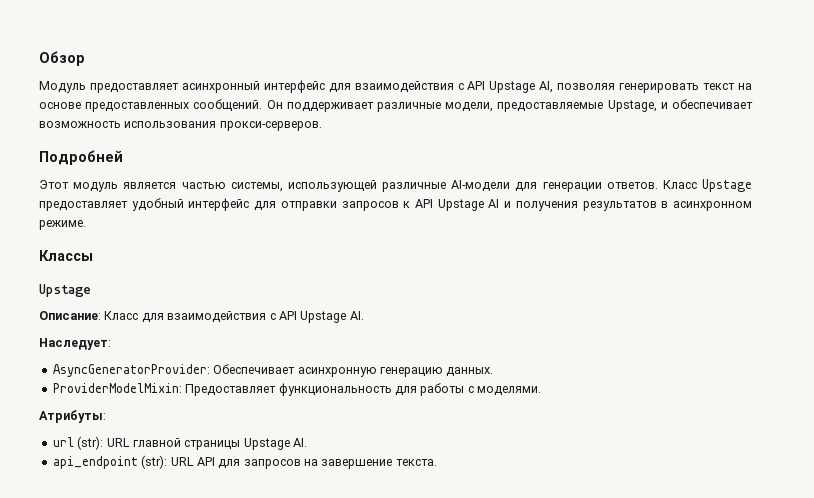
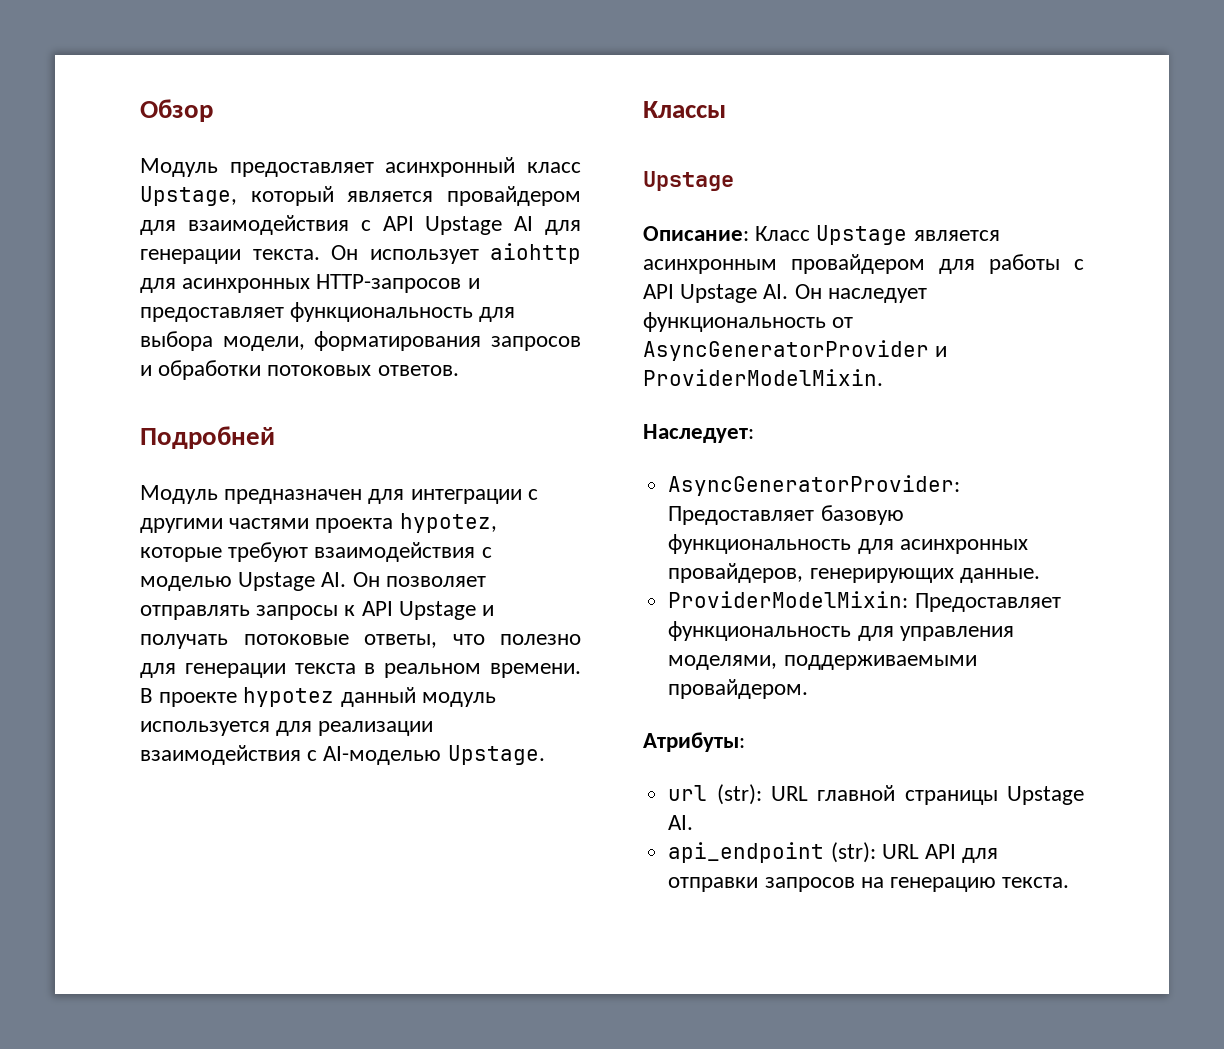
[263,80,752,93] [39,99,753,112] [39,121,322,131] [39,150,123,165] [39,179,752,192] [39,198,752,211] [39,220,86,230] [39,250,93,261] [39,284,91,297] [39,311,364,323] [39,338,111,350] [52,364,494,377] интерфейс для взаимодействия с API Upstage AI, позволяя генерировать текст на основе предоставленных сообщений. Он поддерживает различные модели, предоставляемые Upstage, и обеспечивает возможность использования прокси-серверов. // Подробней // Этот модуль является частью системы, использующей различные AI-модели для генерации ответов. Класс Upstage предоставляет удобный интерфейс для отправки запросов к API Upstage AI и получения результатов в асинхронном режиме. // Классы // Upstage // Описание: Класс для взаимодействия с API Upstage AI. // Наследует: // AsyncGeneratorProvider: Обеспечивает асинхронную генерацию данных. -> [527,162,581,173] [140,186,581,206] [140,215,581,235] [140,243,581,264] [140,274,480,293] [140,302,516,322] [140,331,581,351] [140,360,459,380] [140,426,275,449] [140,485,538,504] [140,513,497,533] [140,542,492,562] [140,572,486,591] [140,601,495,620] [140,634,581,649] [140,663,581,678] [140,687,496,707] [140,721,434,736] [140,745,545,765] [643,101,726,118] [643,171,734,191] [643,225,1000,245] [643,254,1084,274] [643,284,927,303] [643,312,854,332] [643,340,948,361] [643,369,883,386] [643,424,754,443] [668,475,961,496] [668,505,904,525] [668,534,1028,554] [668,563,1040,583] класс Upstage, который является провайдером для взаимодействия с API Upstage AI для генерации текста. Он использует aiohttp для асинхронных HTTP-запросов и предоставляет функциональность для выбора модели, форматирования запросов и обработки потоковых ответов. // Подробней // Модуль предназначен для интеграции с другими частями проекта hypotez, которые требуют взаимодействия с моделью Upstage AI. Он позволяет отправлять запросы к API Upstage и получать потоковые ответы, что полезно для генерации текста в реальном времени. В проекте hypotez данный модуль используется для реализации взаимодействия с AI-моделью Upstage. // Классы // Upstage // Описание: Класс Upstage является асинхронным провайдером для работы с API Upstage AI. Он наследует функциональность от AsyncGeneratorProvider и ProviderModelMixin. // Наследует: // AsyncGeneratorProvider: Предоставляет базовую функциональность для асинхронных провайдеров, генерирующих данные.
[420,383,541,396] работы с моделями. -> [899,626,1014,641] [668,655,977,670] [668,679,809,699] управления моделями, поддерживаемыми провайдером.
(241, 464) none -> [668,877,759,892] отправки
[321,459,393,469] завершение -> [889,877,996,892] генерацию

